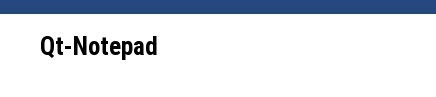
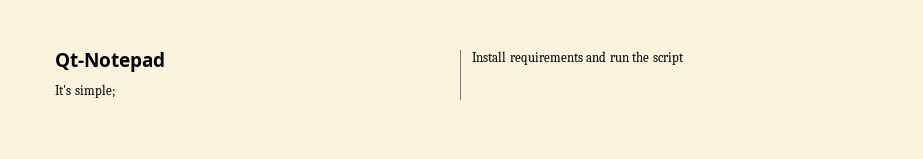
(158, 48) none -> [55,84,115,98] [472,51,684,65] // It's simple; // Install requirements and run the script

